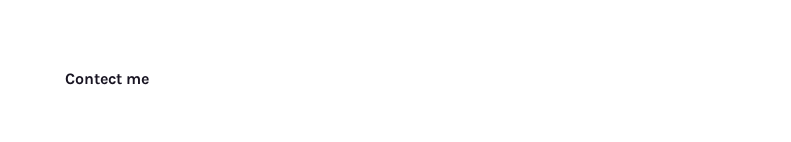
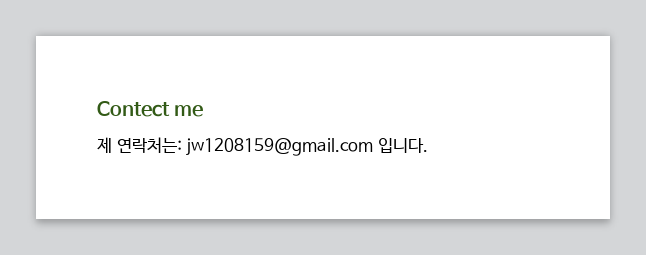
(150, 80) none -> [97,137,428,156] // 제 연락처는: jw1208159@gmail.com 입니다.

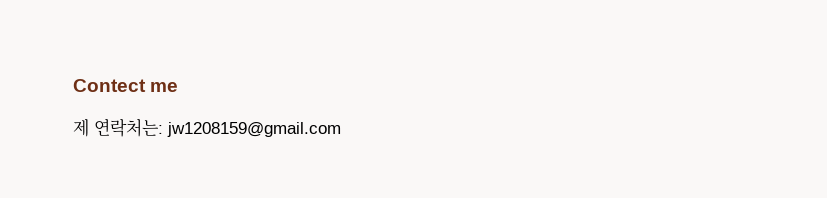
[377,138,428,153] 입니다. -> (341, 129) none

